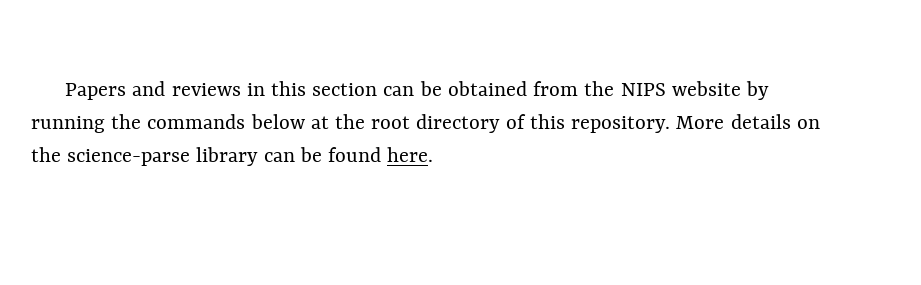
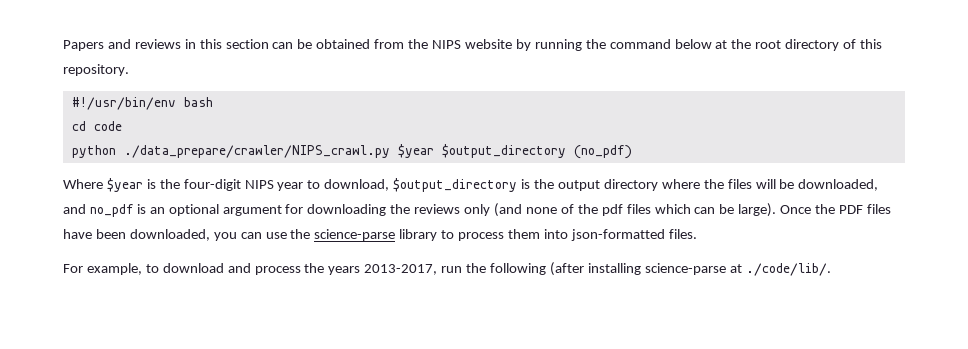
[147,114,246,129] commands -> [609,39,671,49] command
[676,114,820,129] [31,147,434,166] More details on the science-parse library can be found here. -> [71,97,213,110] [71,121,122,131] [71,144,632,159] [63,178,879,192] [63,203,891,217] [63,229,697,241] [63,262,831,276] // #!/usr/bin/env bash // cd code // python ./data_prepare/crawler/NIPS_crawl.py $year $output_directory (no_pdf) // Where $year is the four-digit NIPS year to download, $output_directory is the output directory where the files will be downloaded, and no_pdf is an optional argument for downloading the reviews only (and none of the pdf files which can be large). Once the PDF files have been downloaded, you can use the science-parse library to process them into json-formatted files. // For example, to download and process the years 2013-2017, run the following (after installing science-parse at ./code/lib/.

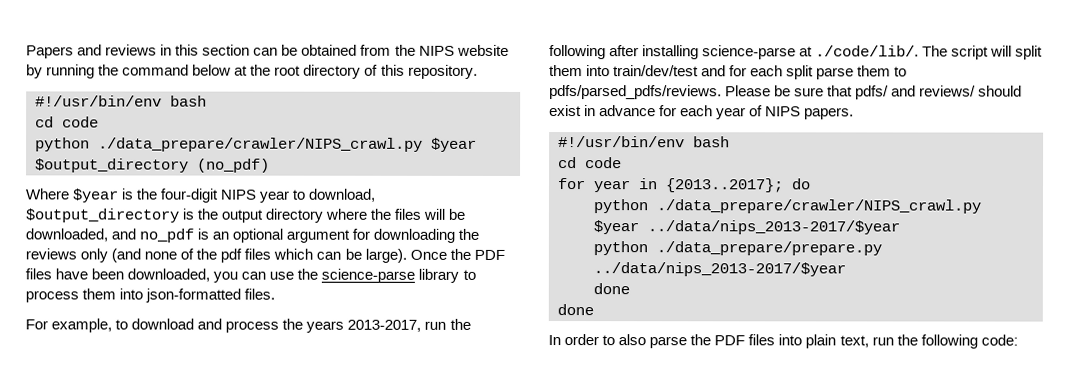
[549,262,584,276] (after -> [609,45,640,57] after
(831, 269) none -> [922,45,1044,60] [549,65,908,80] [549,85,1023,100] [549,105,855,120] [558,136,730,148] [558,157,622,169] [557,178,811,193] [593,199,981,214] [593,220,900,235] [593,241,882,256] [593,262,846,277] [593,283,630,295] [557,304,594,316] [548,334,1018,349] The script will split them into train/dev/test and for each split parse them to pdfs/parsed_pdfs/reviews. Please be sure that pdfs/ and reviews/ should exist in advance for each year of NIPS papers. // #!/usr/bin/env bash // cd code // for year in {2013..2017}; do // python ./data_prepare/crawler/NIPS_crawl.py $year ../data/nips_2013-2017/$year // python ./data_prepare/prepare.py ../data/nips_2013-2017/$year // done // done // In order to also parse the PDF files into plain text, run the following code:

